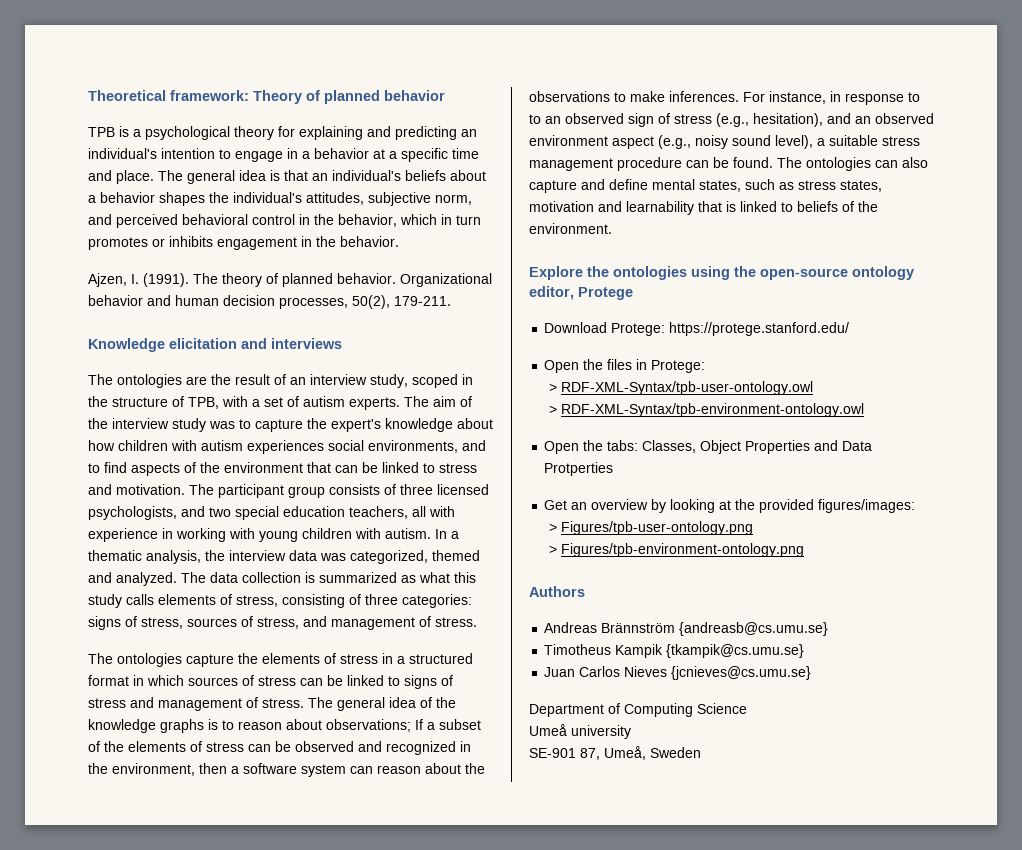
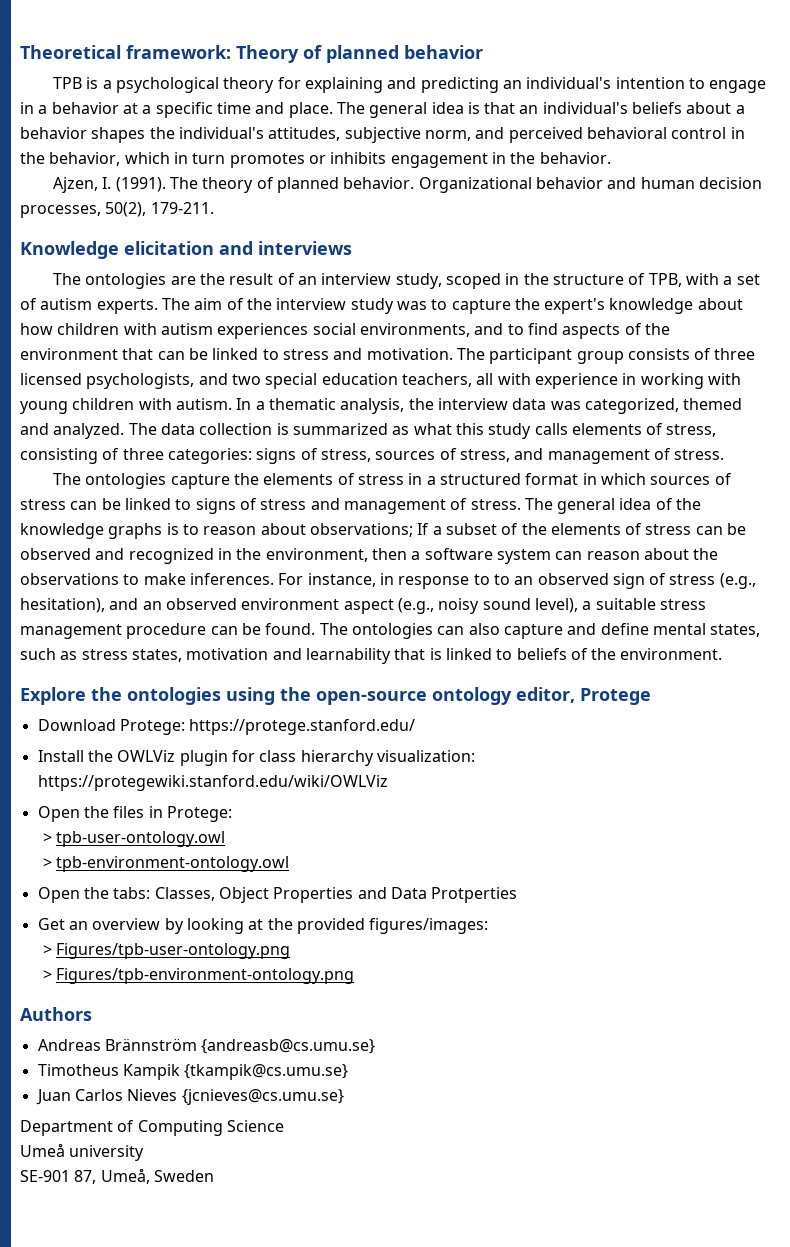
(850, 329) none -> [37,750,475,766] [37,775,388,791] // Install the OWLViz plugin for class hierarchy visualization: https://protegewiki.stanford.edu/wiki/OWLViz
[561,381,814,395] [549,403,865,417] RDF-XML-Syntax/tpb-user-ontology.owl // > RDF-XML-Syntax/tpb-environment-ontology.owl -> [56,831,226,847] [43,856,290,872] tpb-user-ontology.owl // > tpb-environment-ontology.owl

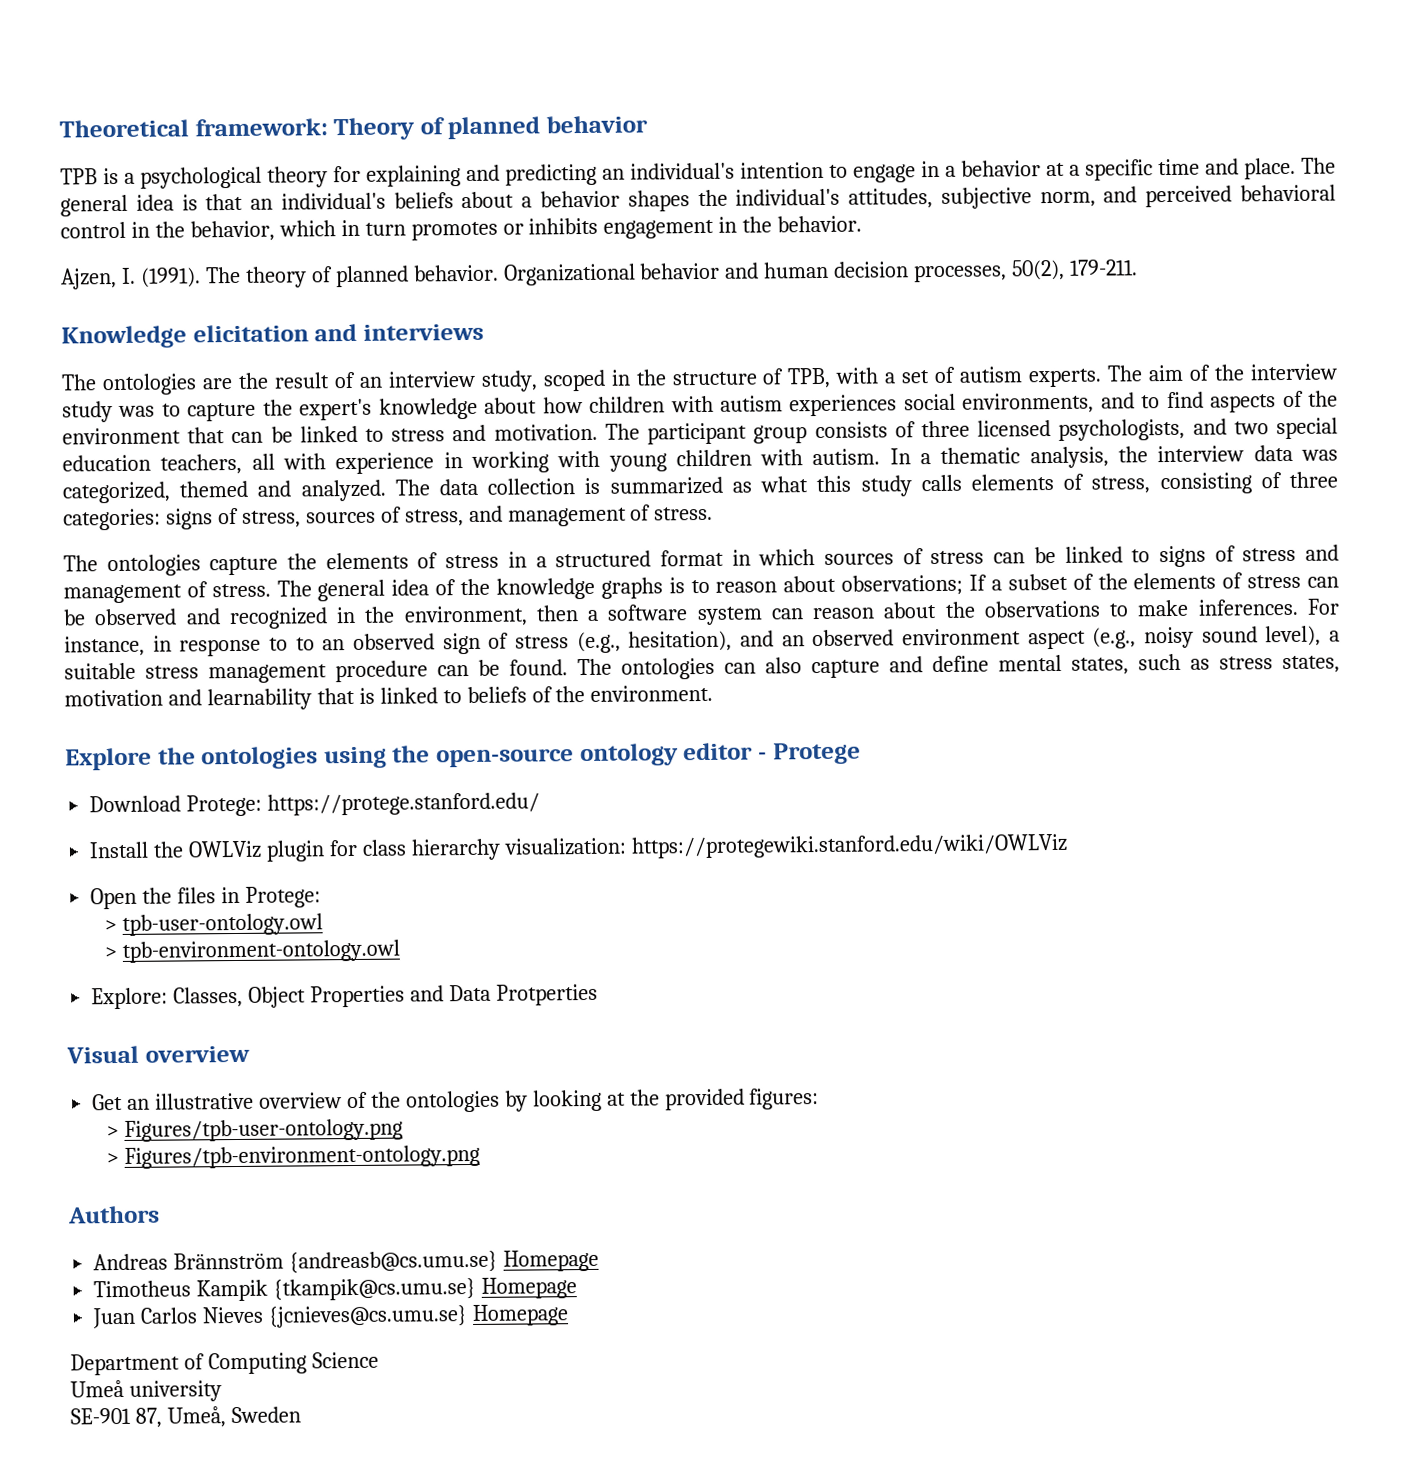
[516,687,575,703] editor, -> [683,742,767,761] editor -
[37,887,151,903] Open the tabs: -> [91,987,169,1010] Explore:
(518, 895) none -> [66,1045,250,1064] // Visual overview
[92,918,161,930] overview -> [155,1090,500,1113] illustrative overview of the ontologies
[369,918,489,934] figures/images: -> [749,1088,820,1110] figures:
(376, 1046) none -> [503,1249,600,1272] Homepage
(349, 1072) none -> [481,1277,578,1299] Homepage
(344, 1097) none -> [471,1304,569,1326] Homepage

